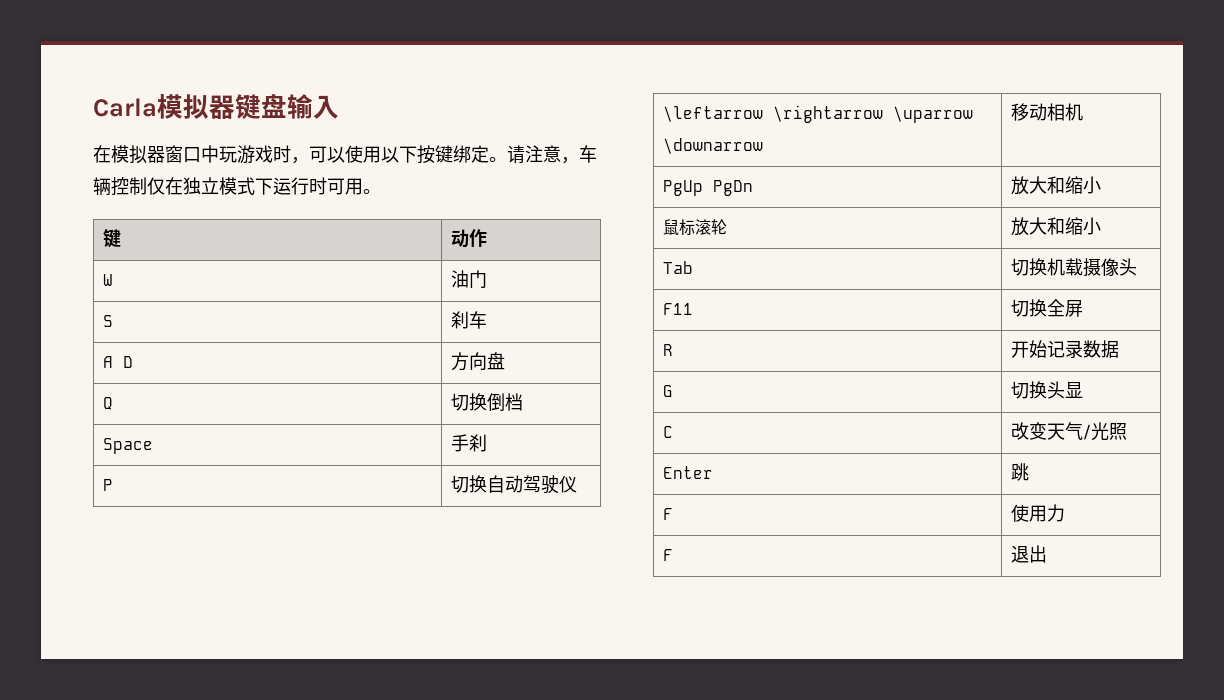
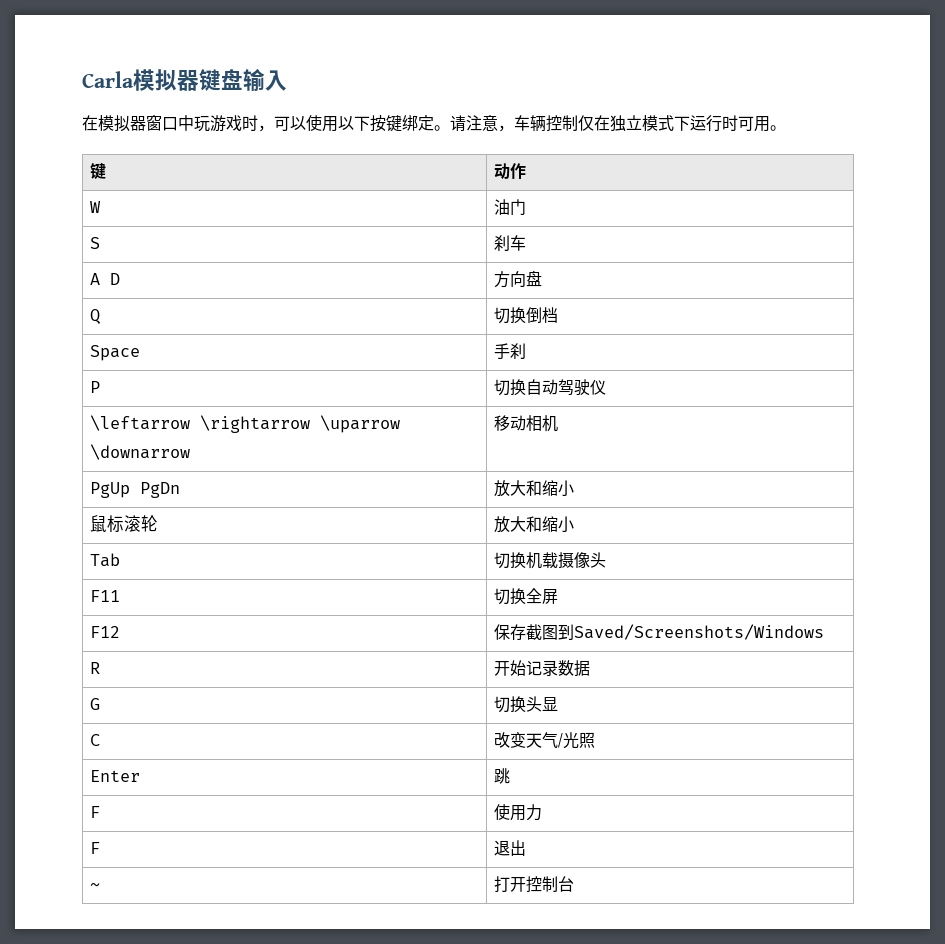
(1084, 308) none -> [89,626,120,638] [493,624,824,640] // F12 | 保存截图到Saved/Screenshots/Windows
(1048, 554) none -> [89,883,100,890] [493,876,574,893] // ~ | 打开控制台

